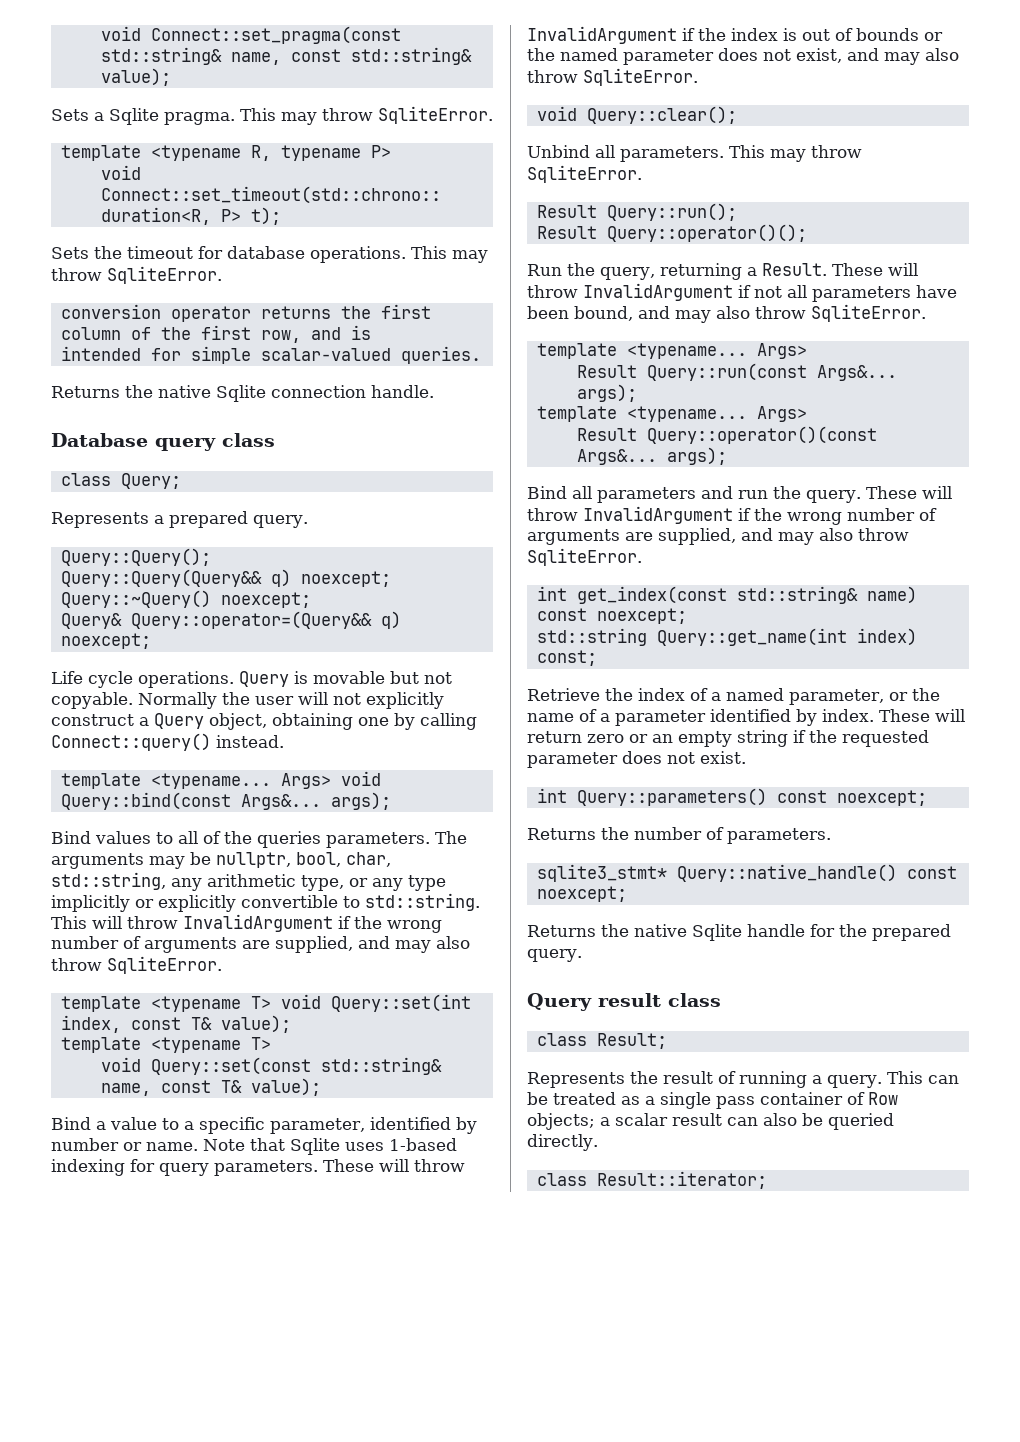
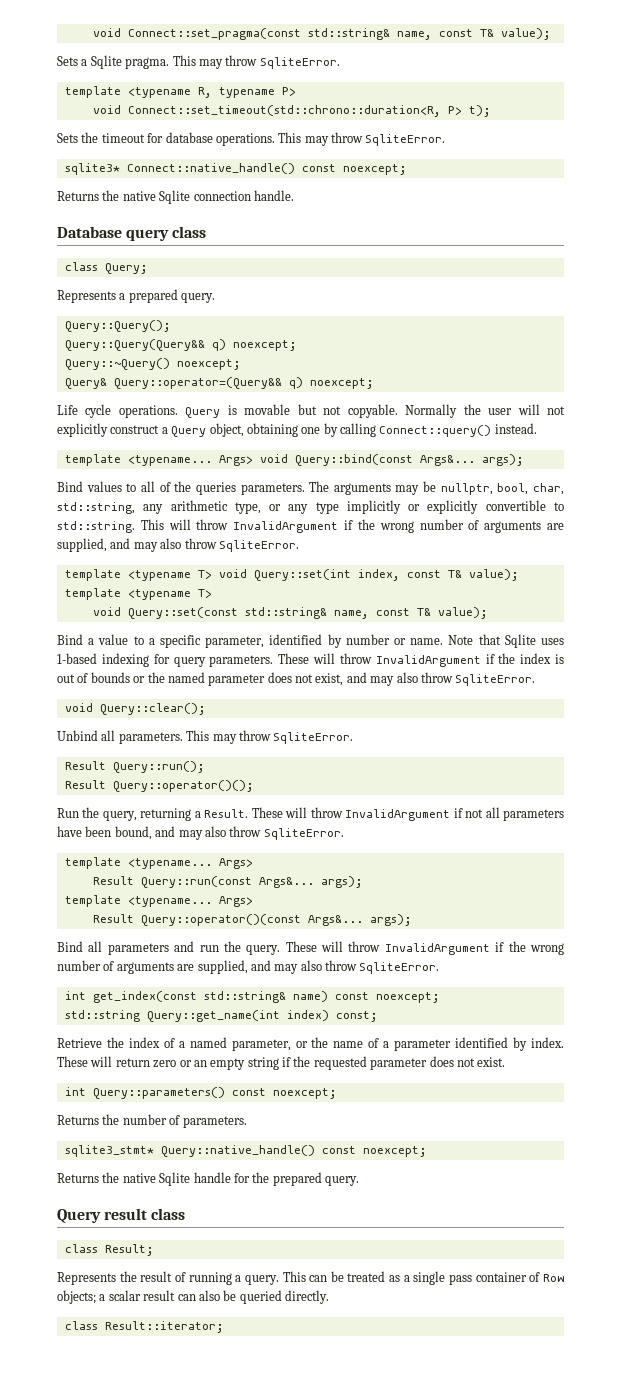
[350,47,472,65] std::string& -> [479,29,494,37] T&
[60,304,431,322] [60,325,371,343] [60,346,481,364] conversion operator returns the first column of the first row, and is // intended for simple scalar-valued queries. -> [64,163,407,175] sqlite3* Connect::native_handle() const noexcept;

